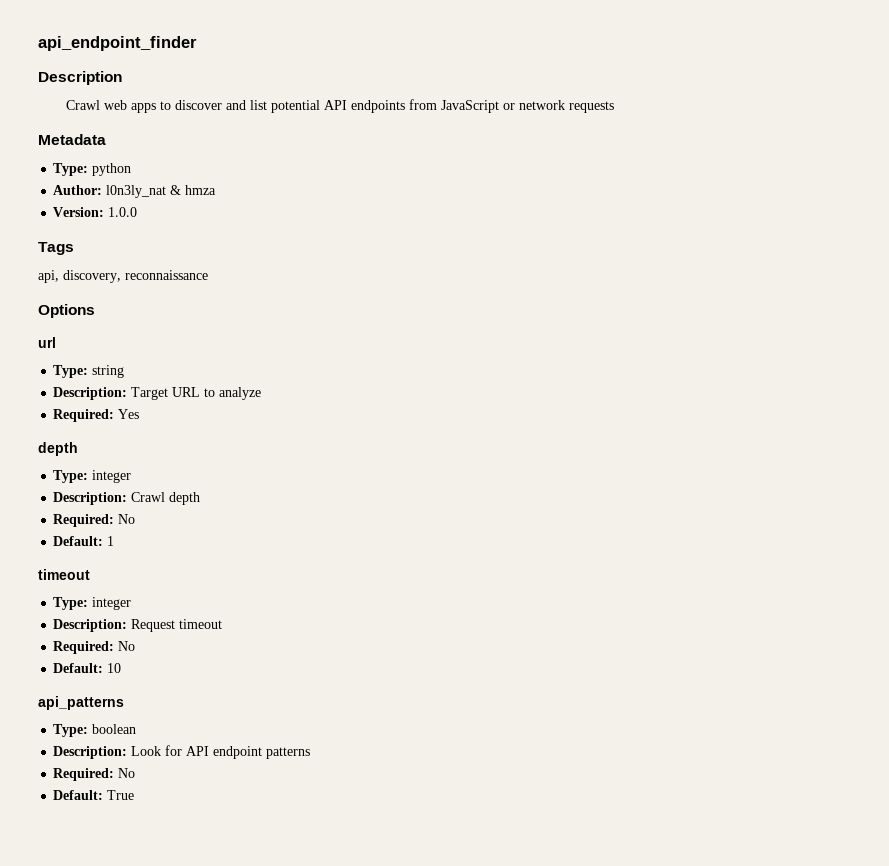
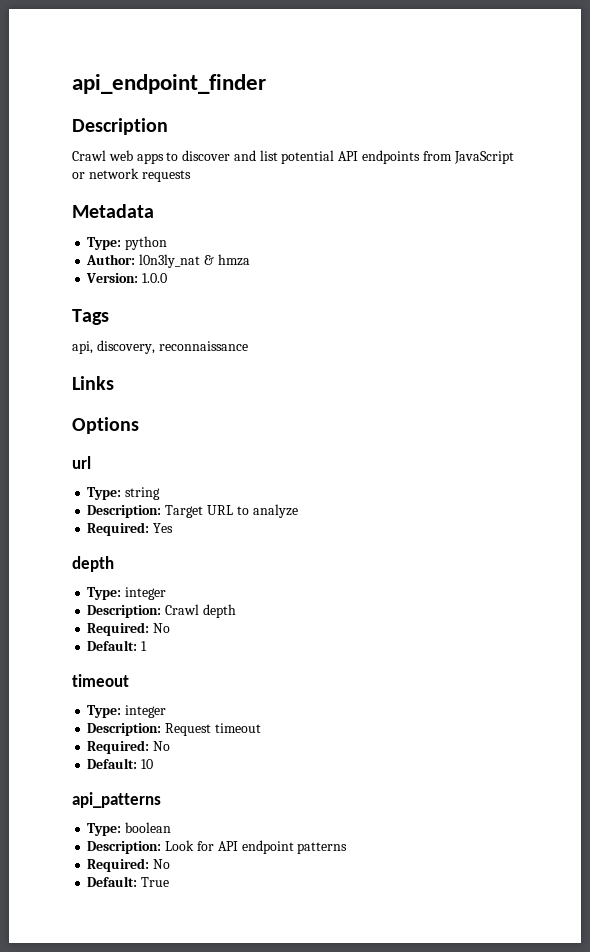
(208, 275) none -> [72,376,114,390] // Links

